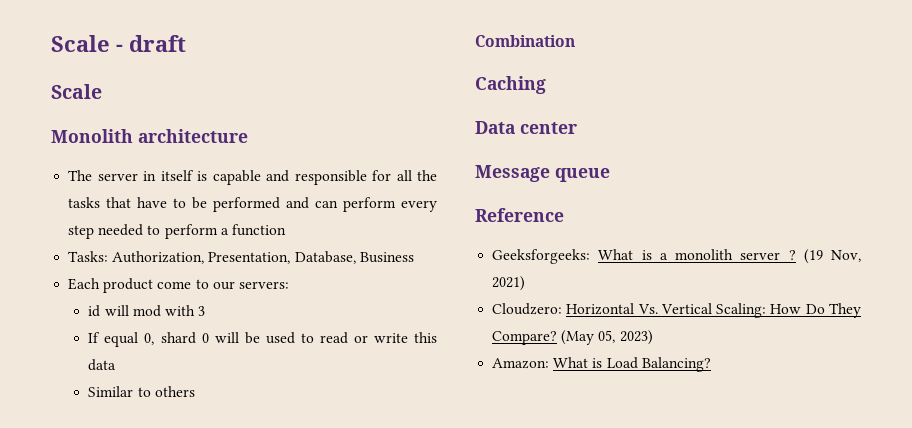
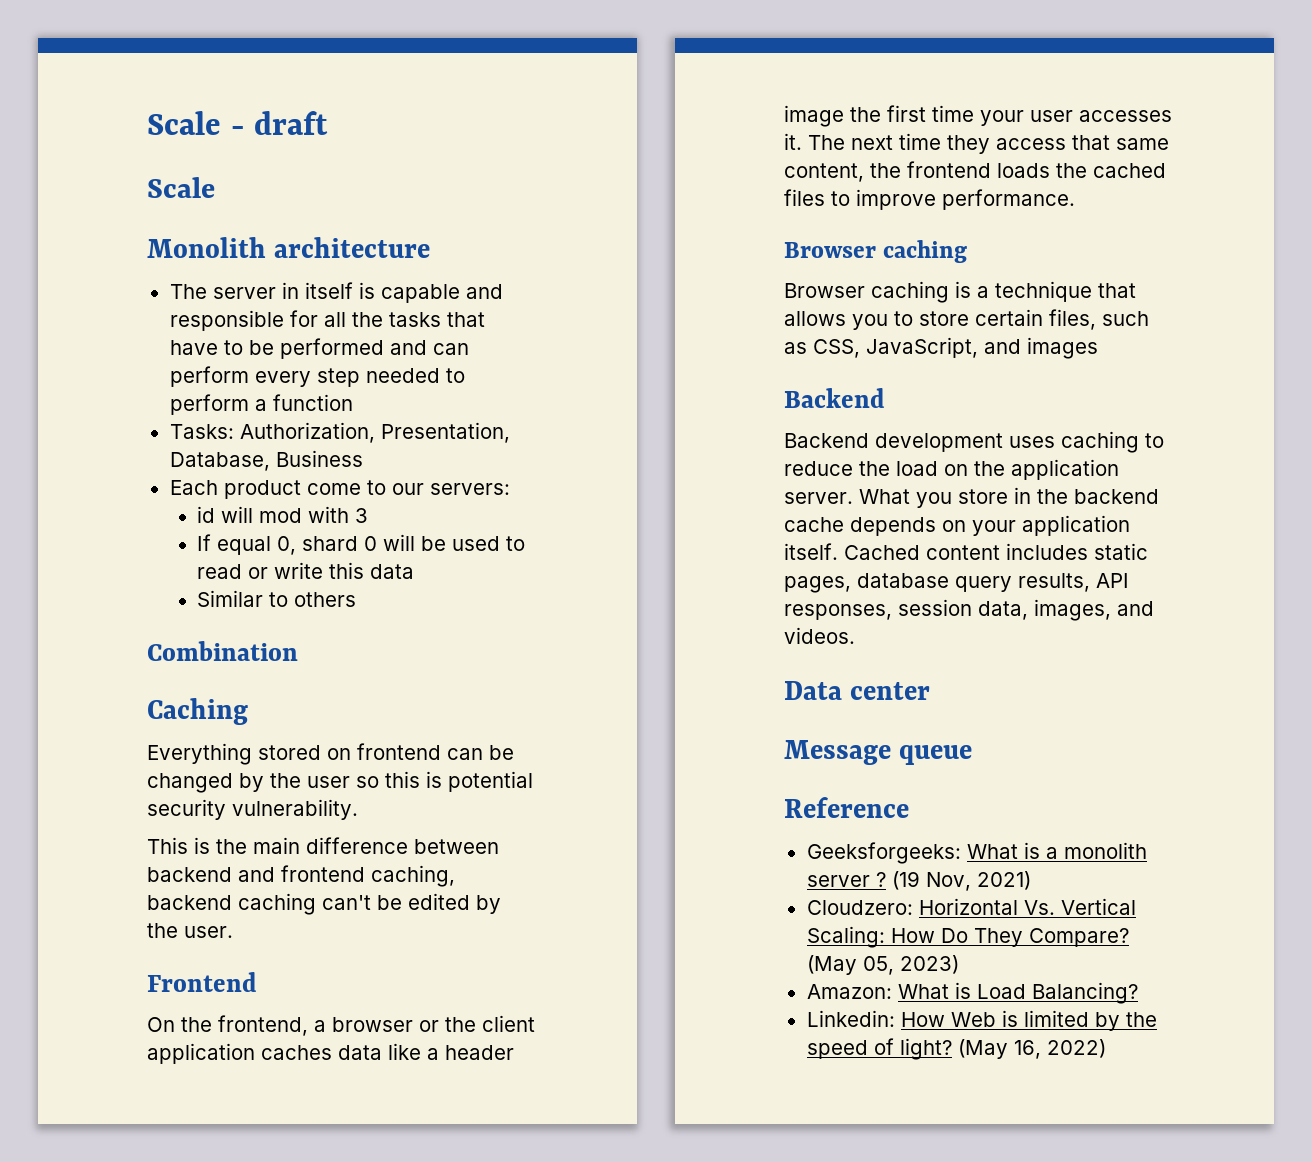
(546, 85) none -> [147,743,514,765] [147,771,533,793] [147,799,358,820] [147,837,499,854] [147,865,455,887] [147,893,501,915] [147,923,233,938] [147,972,257,992] [147,1015,535,1036] [147,1043,514,1064] [784,105,1172,127] [784,133,1169,154] [784,161,1166,182] [784,189,1075,210] [784,240,968,263] [784,281,1136,303] [784,309,1149,330] [784,337,1098,359] [784,388,885,408] [784,431,1164,453] [784,459,1119,480] [784,487,1159,508] [784,515,1130,536] [784,543,1148,560] [784,573,1129,593] [784,599,1154,621] [784,627,855,644] // Everything stored on frontend can be changed by the user so this is potential security vulnerability. // This is the main difference between backend and frontend caching, backend caching can't be edited by the user. // Frontend // On the frontend, a browser or the client application caches data like a header image the first time your user accesses it. The next time they access that same content, the frontend loads the cached files to improve performance. // Browser caching // Browser caching is a technique that allows you to store certain files, such as CSS, JavaScript, and images // Backend // Backend development uses caching to reduce the load on the application server. What you store in the backend cache depends on your application itself. Cached content includes static pages, database query results, API responses, session data, images, and videos.
(711, 364) none -> [806,1010,1157,1031] [806,1038,1106,1060] // Linkedin: How Web is limited by the speed of light? (May 16, 2022)

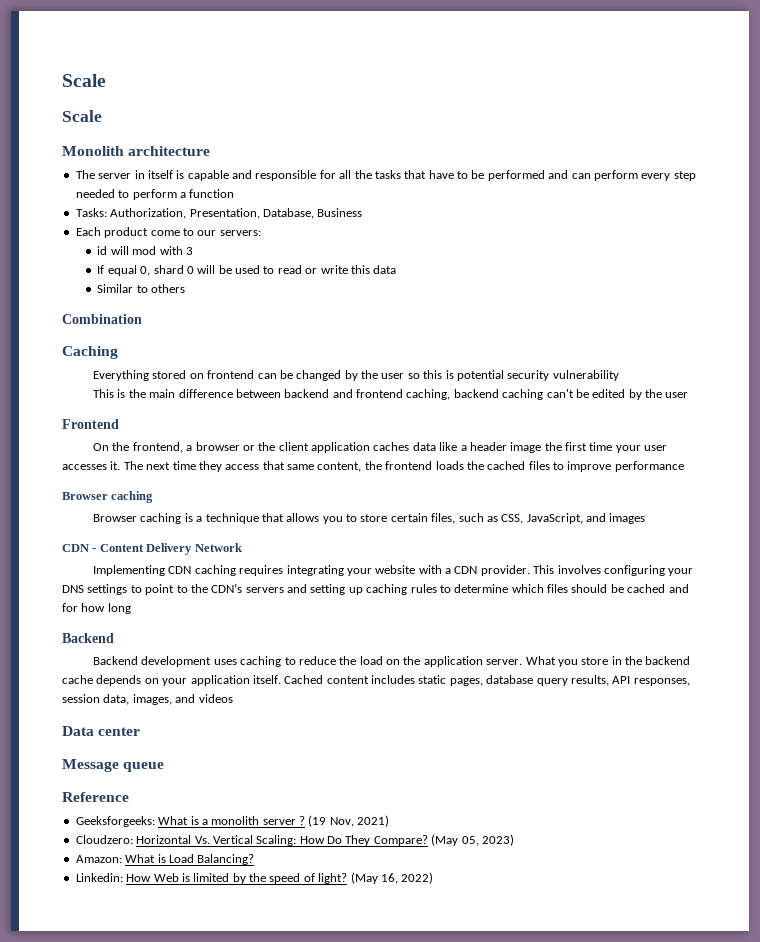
[147,111,329,135] Scale - draft -> [62,74,106,87] Scale
[232,799,358,820] vulnerability. -> [552,370,619,381] vulnerability
[184,926,233,938] user. -> [665,392,689,398] user
[942,189,1075,210] performance. -> [614,461,684,472] performance
(1098, 348) none -> [62,543,242,555] [93,565,694,576] [62,583,689,595] [62,603,131,614] // CDN - Content Delivery Network // Implementing CDN caching requires integrating your website with a CDN provider. This involves configuring your DNS settings to point to the CDN’s servers and setting up caching rules to determine which files should be cached and for how long
[784,627,855,644] videos. -> [198,694,233,703] videos

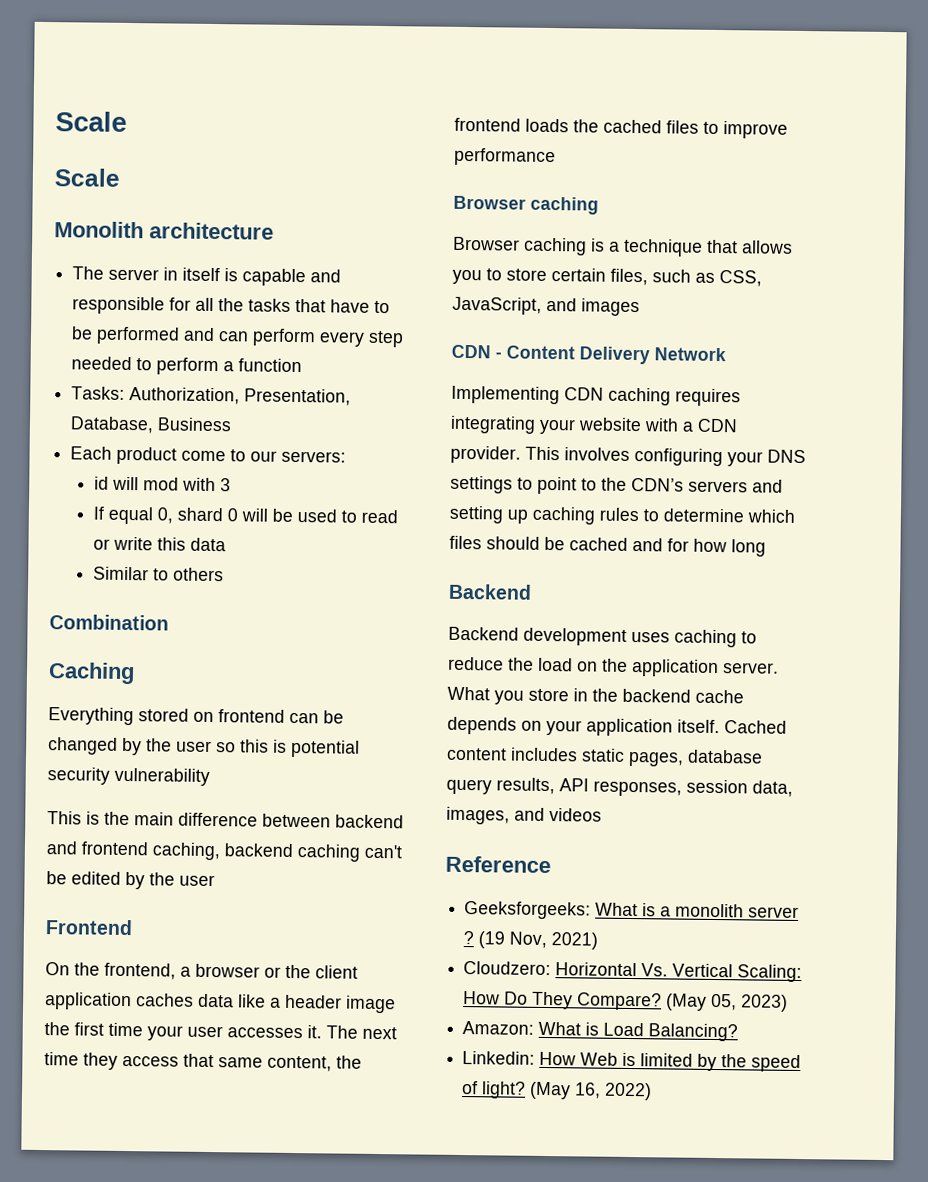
[62,726,141,736] [62,759,165,772] // Data center // Message queue -> (602, 815) none

